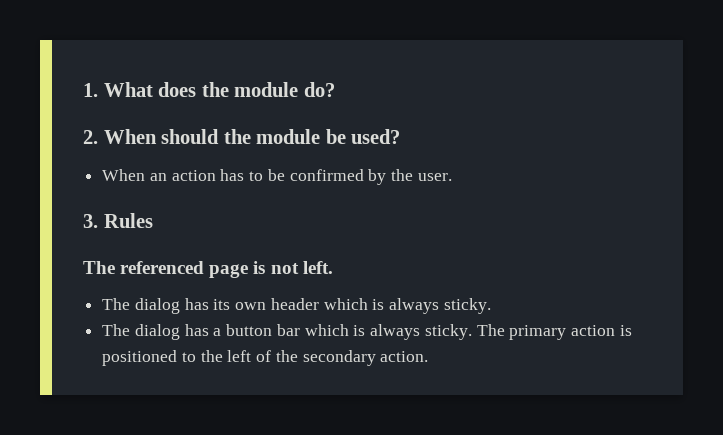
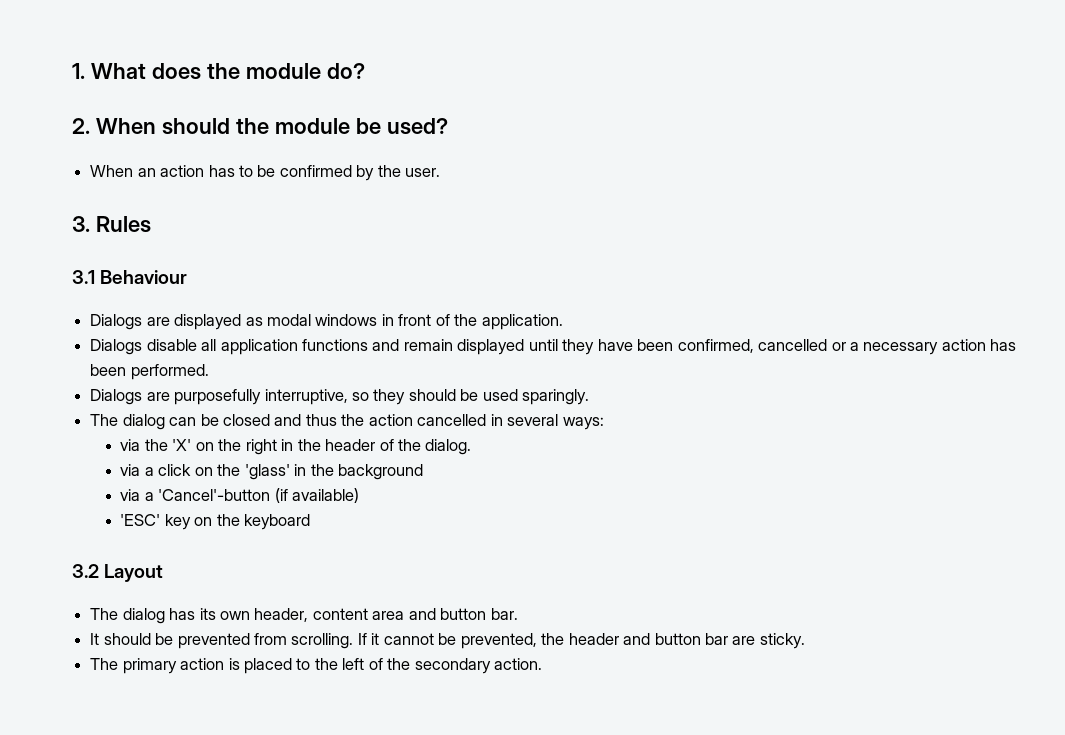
[83,261,333,278] The referenced page is not left. -> [72,270,188,284] [90,314,563,330] [90,339,1017,355] [90,364,209,380] [90,389,590,405] [90,414,604,430] [120,439,472,455] [120,464,424,480] [120,488,360,503] [120,514,311,530] [72,564,164,582] 3.1 Behaviour // Dialogs are displayed as modal windows in front of the application. // Dialogs disable all application functions and remain displayed until they have been confirmed, cancelled or a necessary action has been performed. // Dialogs are purposefully interruptive, so they should be used sparingly. // The dialog can be closed and thus the action cancelled in several ways: // via the 'X' on the right in the header of the dialog. // via a click on the 'glass' in the background // via a 'Cancel'-button (if available) // 'ESC' key on the keyboard // 3.2 Layout
[270,298,491,314] [102,324,472,340] header which is always sticky. // The dialog has a button bar which is always sticky. -> [254,608,518,622] [90,633,805,649] header, content area and button bar. // It should be prevented from scrolling. If it cannot be prevented, the header and button bar are sticky. //
[102,350,178,366] positioned -> [243,658,292,674] placed

